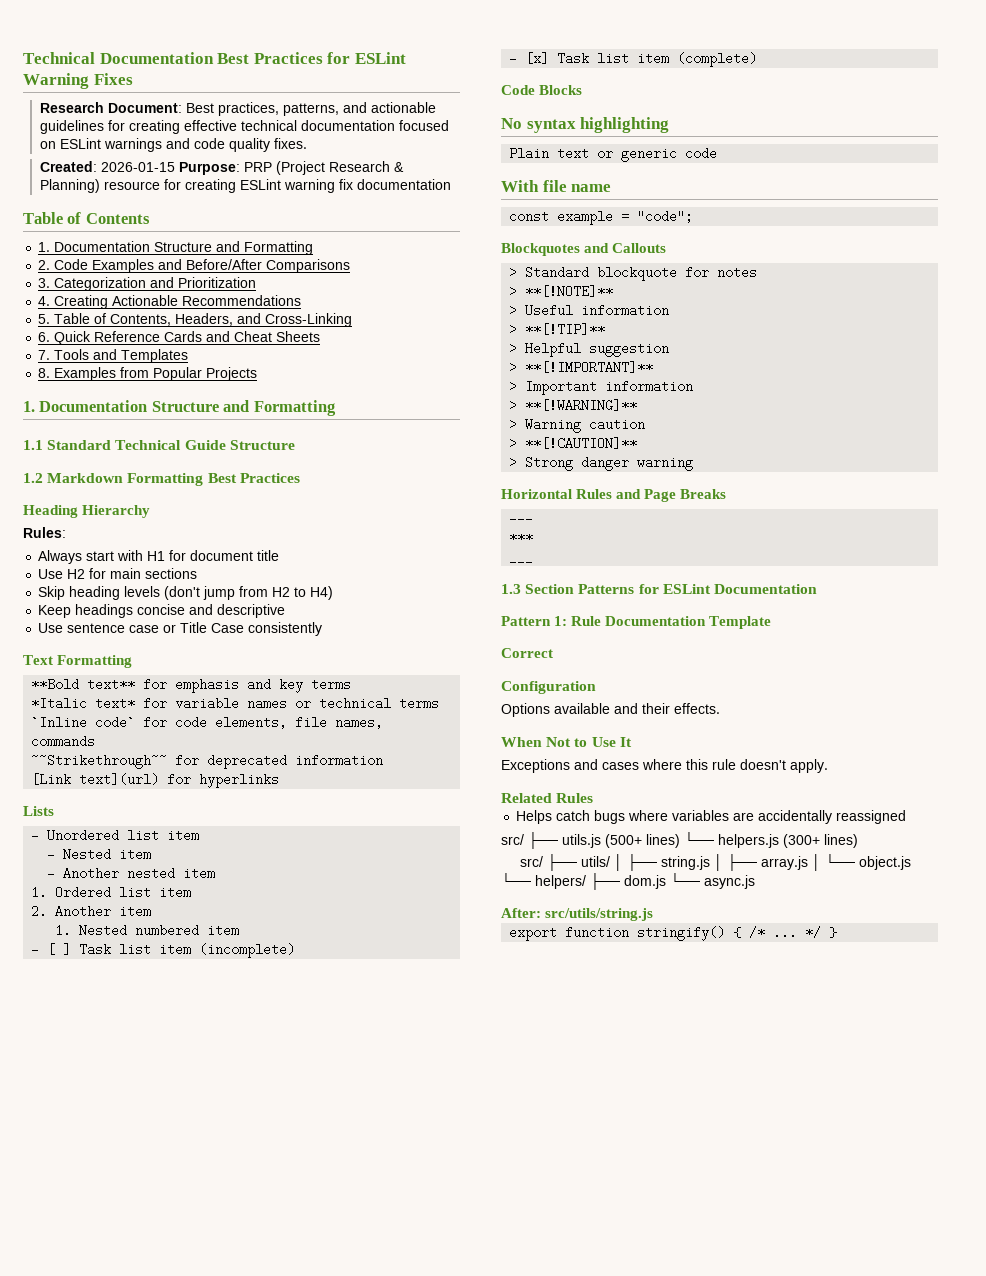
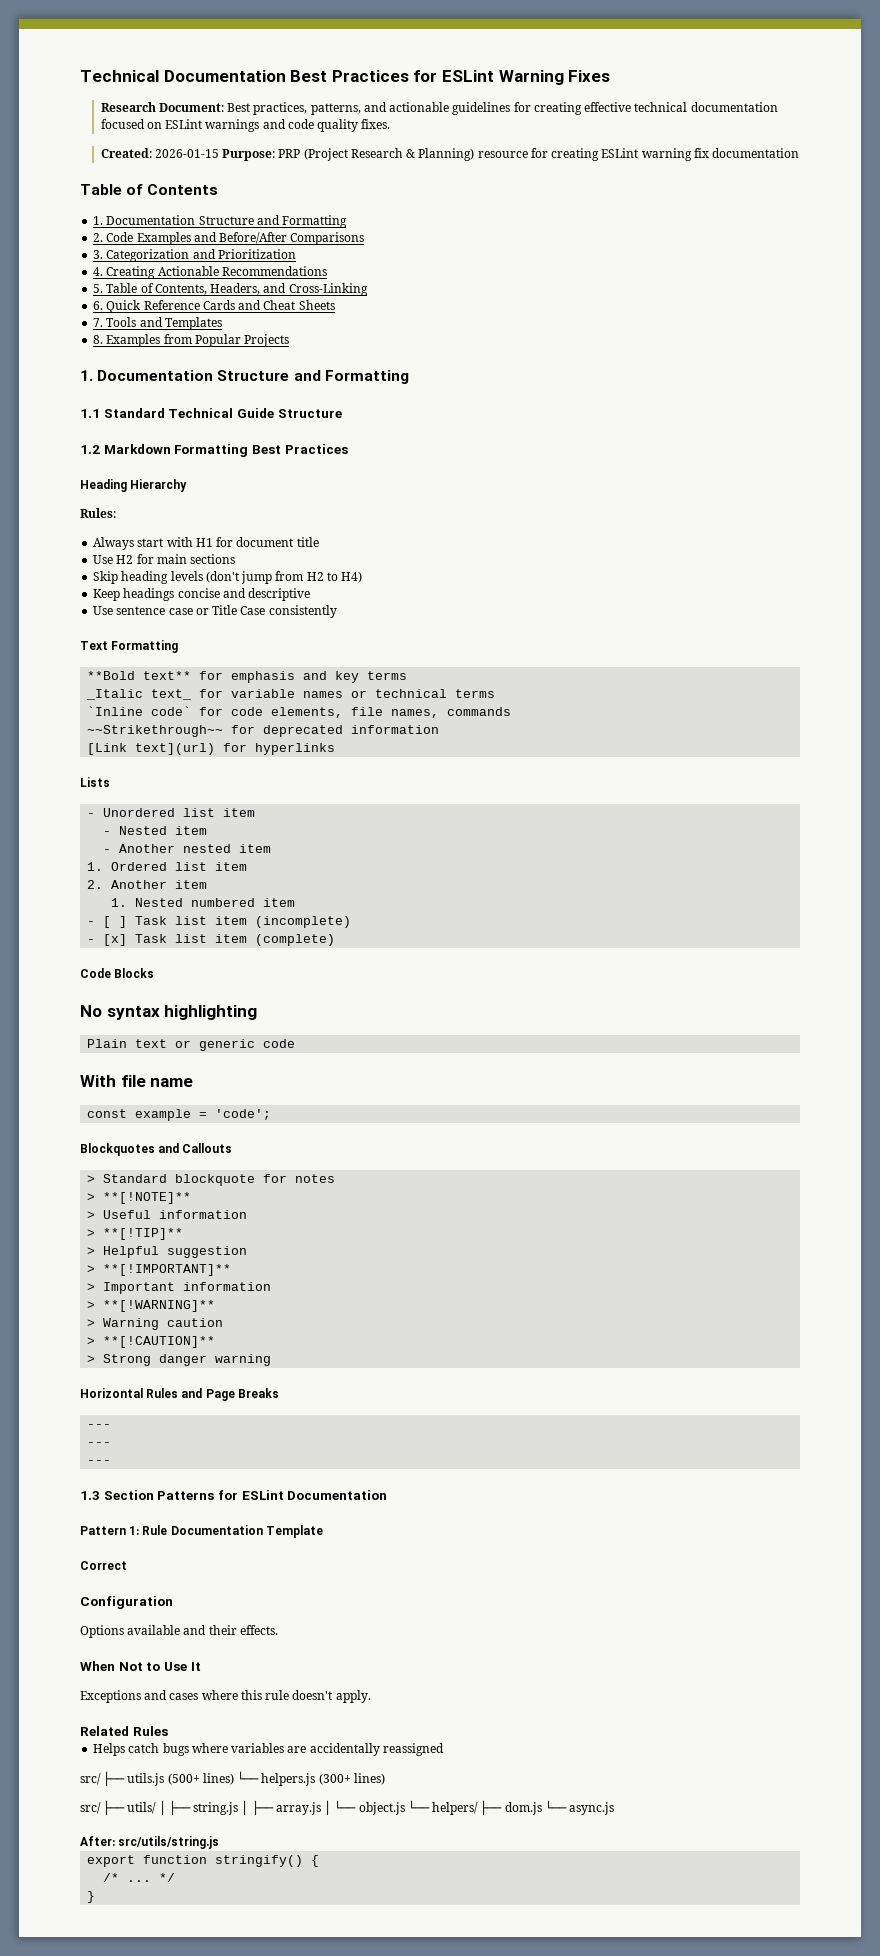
[31,697,136,710] *Italic text* -> [86,689,192,700] _Italic text_
[637,210,694,223] "code"; -> [215,1109,272,1120] 'code';
[509,531,534,544] [509,550,534,563] *** // ___ -> [87,1442,112,1446] [87,1460,112,1464] --- // ---
(742, 932) none -> (320, 1861) //
(822, 932) none -> (176, 1877) //

